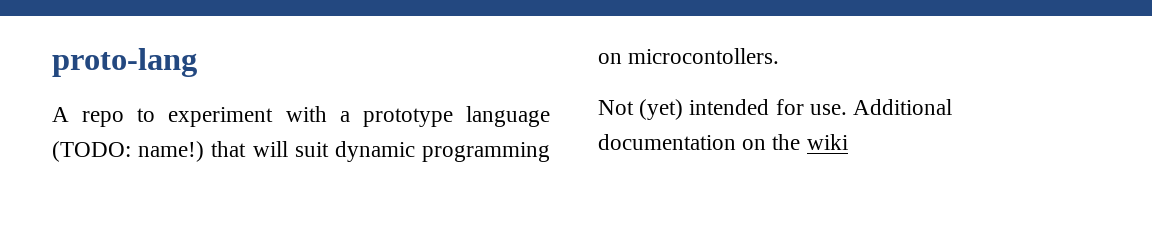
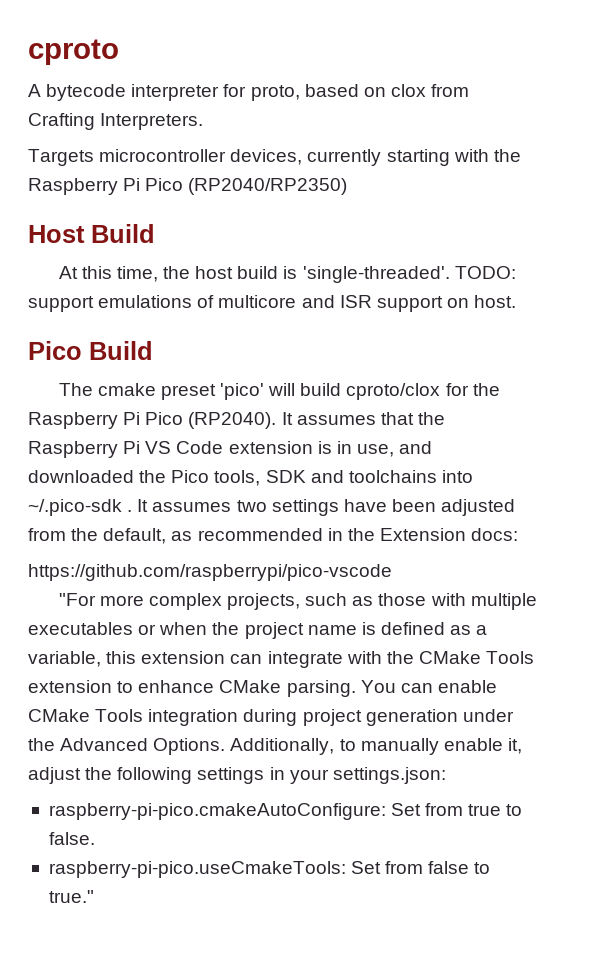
[52,48,197,77] proto-lang -> [28,39,119,65] cproto
[82,106,550,127] [52,141,550,162] [598,48,780,64] [598,99,953,120] [598,134,848,150] repo to experiment with a prototype language (TODO: name!) that will suit dynamic programming on microcontollers. // Not (yet) intended for use. Additional documentation on the wiki -> [46,84,470,101] [28,113,204,130] [28,149,521,166] [28,178,348,195] [28,224,155,243] [58,266,516,283] [28,295,517,312] [28,341,153,360] [58,383,500,400] [28,412,445,429] [28,441,433,458] [28,470,473,486] [28,499,516,516] [28,528,519,544] [28,564,392,581] [58,593,537,610] [28,622,488,639] [28,651,535,668] [28,680,497,697] [28,709,514,726] [28,738,522,755] [28,767,446,784] [48,803,523,820] [48,832,95,845] [48,861,491,878] [48,890,94,903] bytecode interpreter for proto, based on clox from Crafting Interpreters. // Targets microcontroller devices, currently starting with the Raspberry Pi Pico (RP2040/RP2350) // Host Build // At this time, the host build is 'single-threaded'. TODO: support emulations of multicore and ISR support on host. // Pico Build // The cmake preset 'pico' will build cproto/clox for the Raspberry Pi Pico (RP2040). It assumes that the Raspberry Pi VS Code extension is in use, and downloaded the Pico tools, SDK and toolchains into ~/.pico-sdk . It assumes two settings have been adjusted from the default, as recommended in the Extension docs: // https://github.com/raspberrypi/pico-vscode // "For more complex projects, such as those with multiple executables or when the project name is defined as a variable, this extension can integrate with the CMake Tools extension to enhance CMake parsing. You can enable CMake Tools integration during project generation under the Advanced Options. Additionally, to manually enable it, adjust the following settings in your settings.json: // raspberry-pi-pico.cmakeAutoConfigure: Set from true to false. // raspberry-pi-pico.useCmakeTools: Set from false to true."

